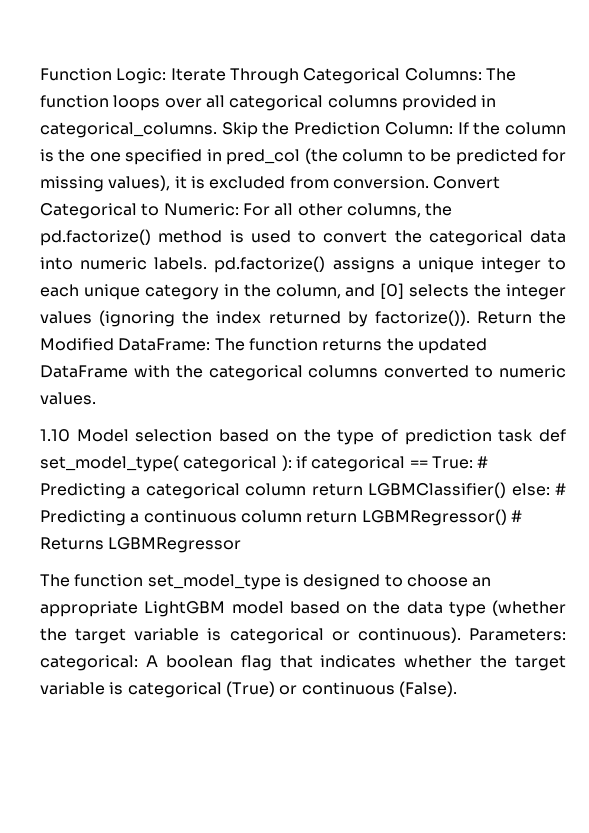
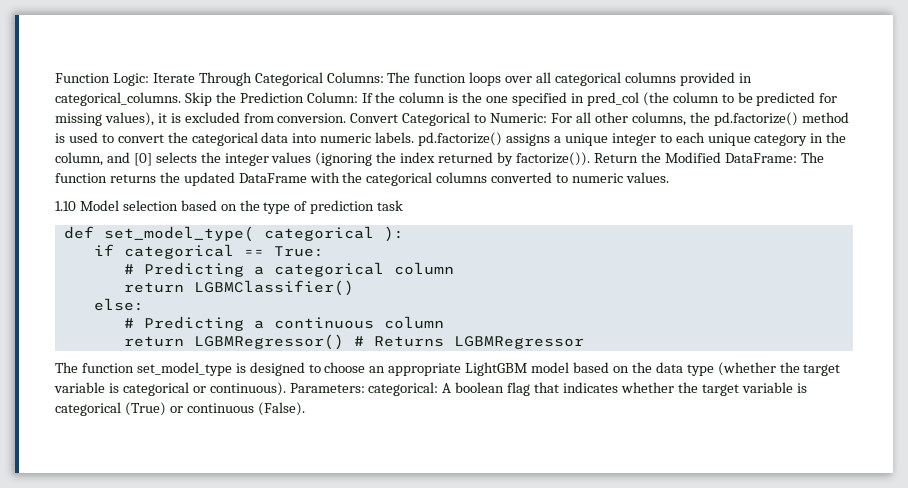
(534, 435) none -> (404, 205) //
(292, 463) none -> (404, 234) //
(473, 462) none -> (324, 251) //
(307, 489) none -> (454, 268) //
(507, 490) none -> (354, 288) //
(550, 489) none -> (144, 304) //
(302, 516) none -> (444, 322) //

